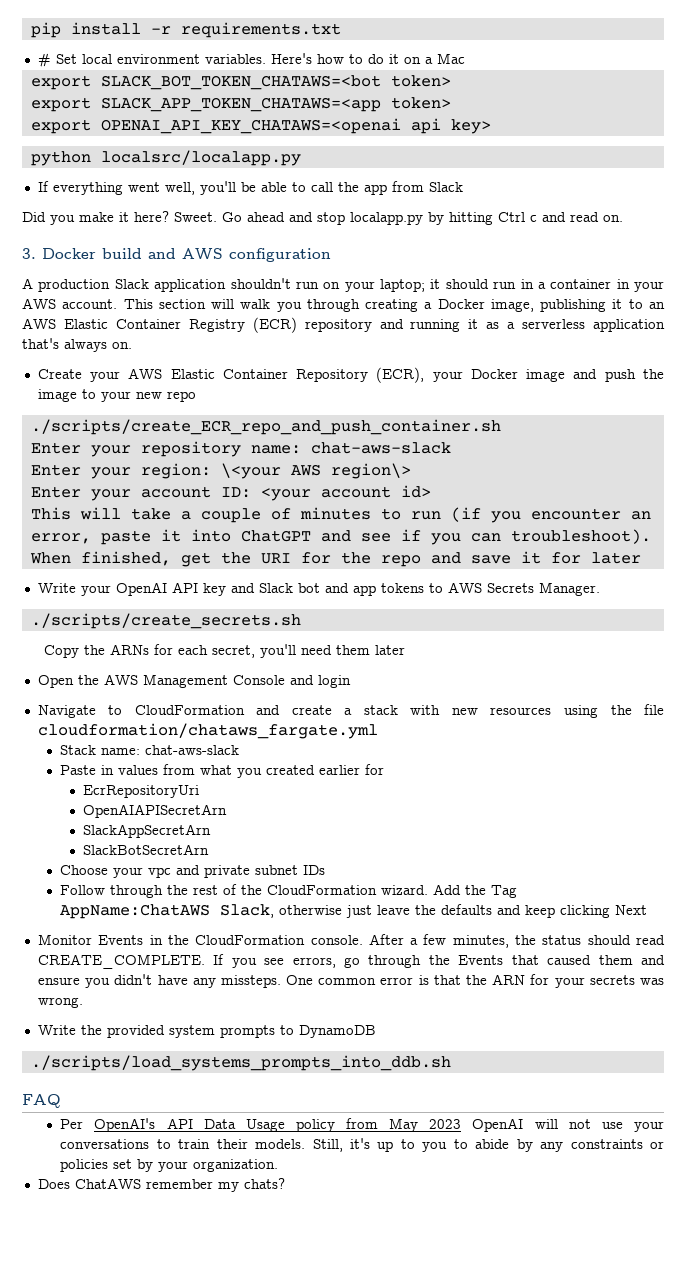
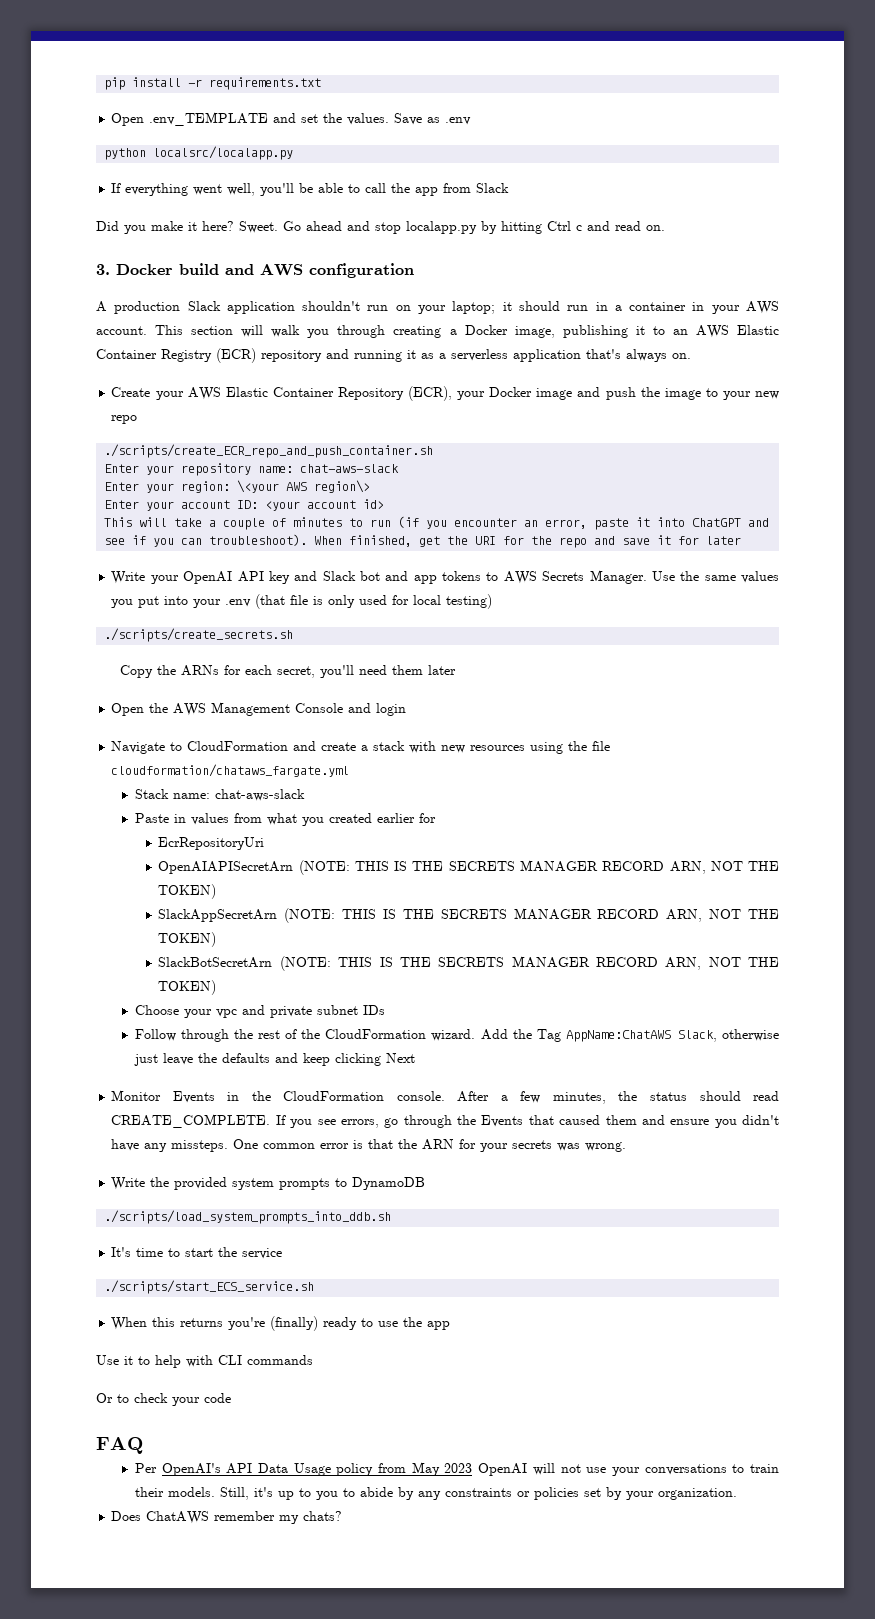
[37,53,465,67] [30,75,451,90] [30,97,451,112] [30,118,491,134] # Set local environment variables. Here's how to do it on a Mac // export SLACK_BOT_TOKEN_CHATAWS=<bot token> // export SLACK_APP_TOKEN_CHATAWS=<app token> // export OPENAI_API_KEY_CHATAWS=<openai api key> -> [111,112,472,126] Open .env_TEMPLATE and set the values. Save as .env
(600, 589) none -> [651,571,780,583] [111,594,493,609] Use the same values you put into your .env (that file is only used for local testing)
[82,824,211,838] [82,844,209,855] // SlackAppSecretArn // SlackBotSecretArn -> [298,860,779,875] [158,884,217,899] [158,908,779,923] [158,932,217,947] [158,956,779,971] [158,980,217,995] (NOTE: THIS IS THE SECRETS MANAGER RECORD ARN, NOT THE TOKEN) // SlackAppSecretArn (NOTE: THIS IS THE SECRETS MANAGER RECORD ARN, NOT THE TOKEN) // SlackBotSecretArn (NOTE: THIS IS THE SECRETS MANAGER RECORD ARN, NOT THE TOKEN)
[30,1055,451,1071] ./scripts/load_systems_prompts_into_ddb.sh -> [104,1210,392,1224] [111,1247,283,1259] [104,1280,315,1294] [111,1316,451,1331] [96,1355,313,1368] [96,1393,231,1406] ./scripts/load_system_prompts_into_ddb.sh // It's time to start the service // ./scripts/start_ECS_service.sh // When this returns you're (finally) ready to use the app // Use it to help with CLI commands // Or to check your code

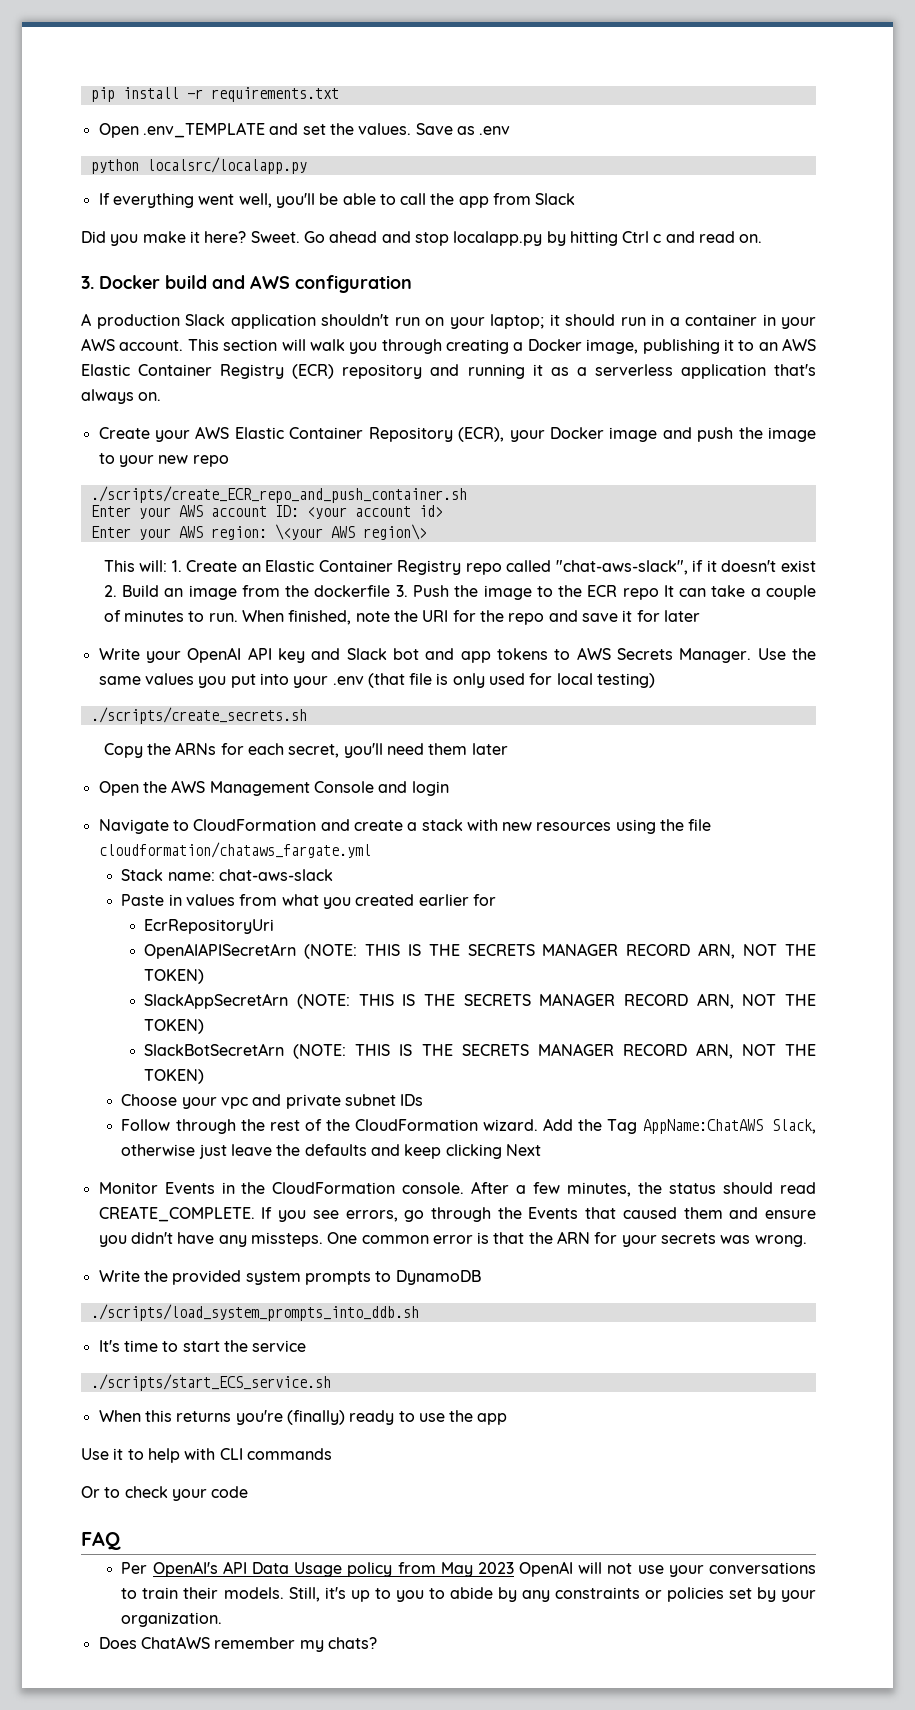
[181,463,400,476] [104,480,371,493] [104,500,175,511] repository name: chat-aws-slack // Enter your region: \<your AWS region\> // Enter your -> [178,505,203,517] AWS
[104,517,168,527] This will -> [90,524,427,540] [103,560,817,575] [103,585,707,600] Enter your AWS region: \<your AWS region\> // This will: 1. Create an Elastic Container Registry repo called "chat-aws-slack", if it doesn't exist 2. Build an image from the dockerfile 3. Push the image to the ECR repo It can
[370,516,770,530] [104,534,308,547] run (if you encounter an error, paste it into ChatGPT and see if you can troubleshoot). -> [208,613,238,622] run.
[419,536,441,547] get -> [355,611,390,622] note

